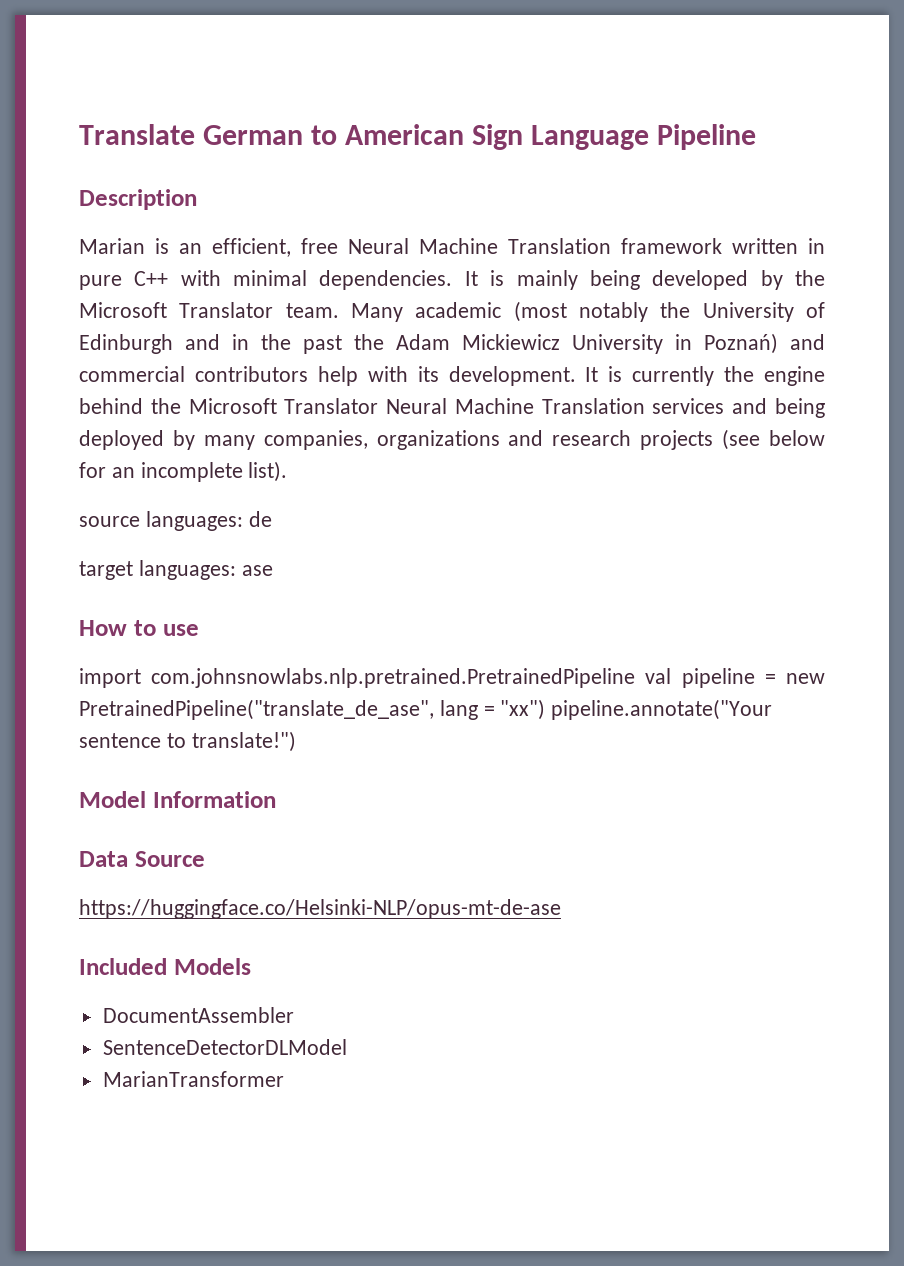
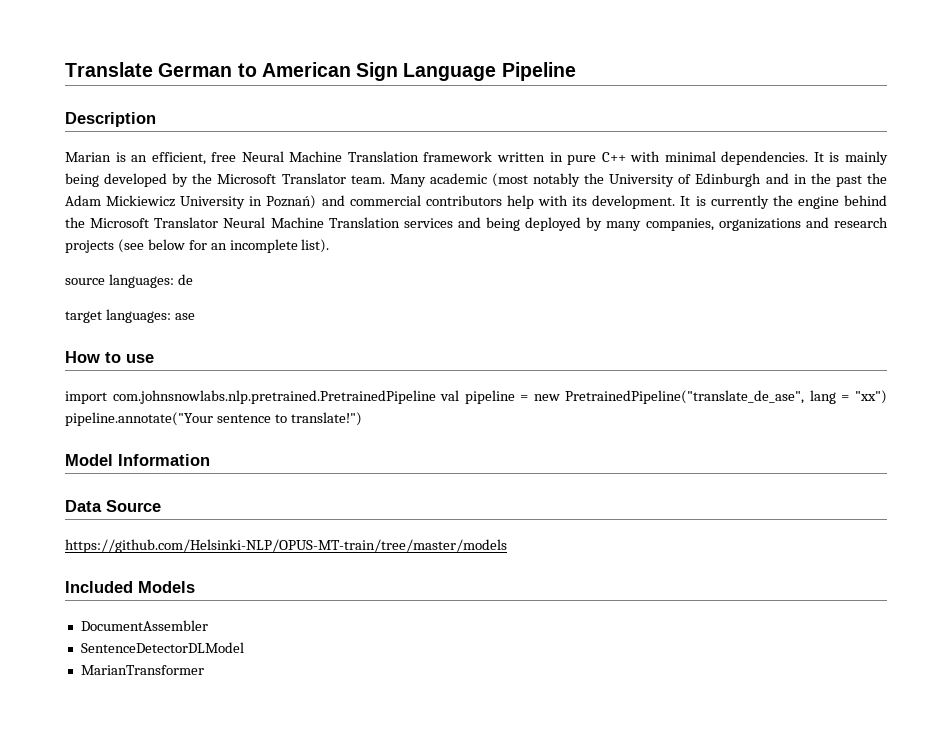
[79,899,561,919] https://huggingface.co/Helsinki-NLP/opus-mt-de-ase -> [65,539,507,553] https://github.com/Helsinki-NLP/OPUS-MT-train/tree/master/models

